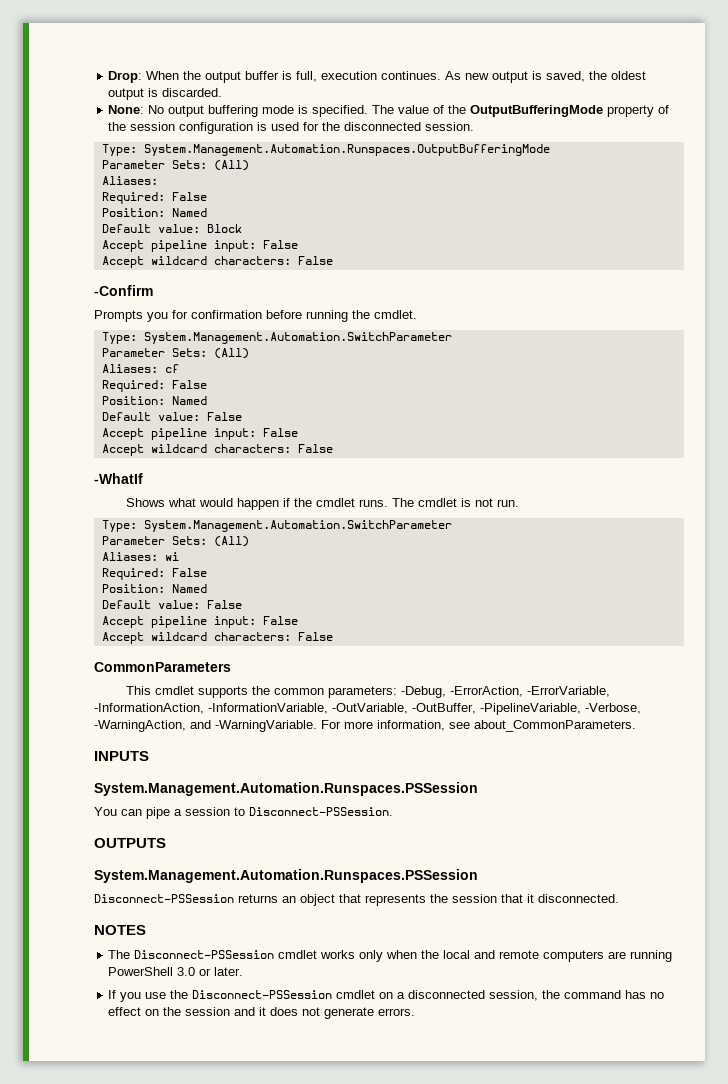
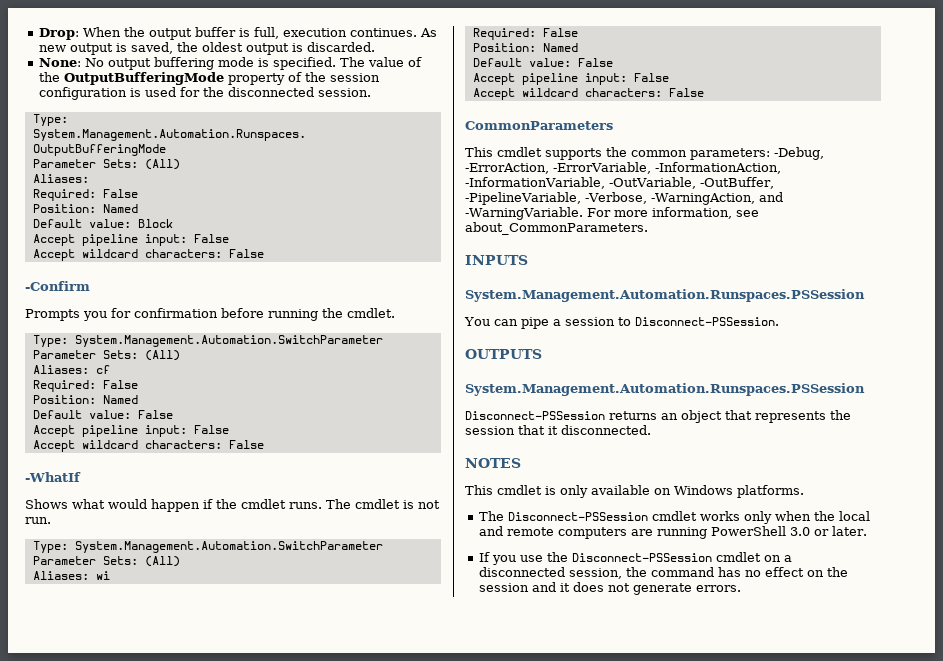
(146, 930) none -> [465,485,804,498] // This cmdlet is only available on Windows platforms.

